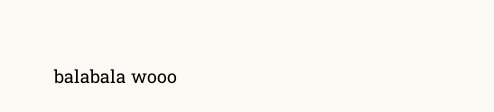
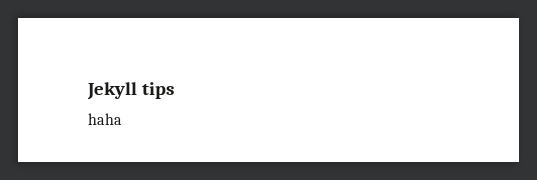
[53,69,177,84] balabala wooo -> [87,82,175,100] [88,113,122,125] Jekyll tips // haha

